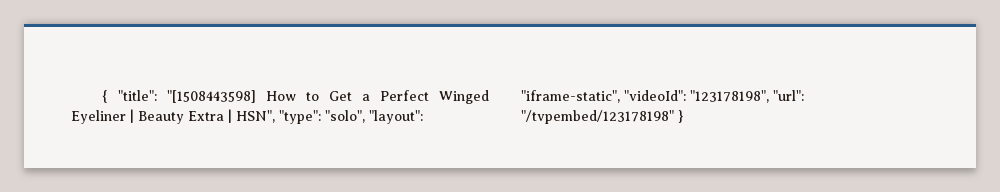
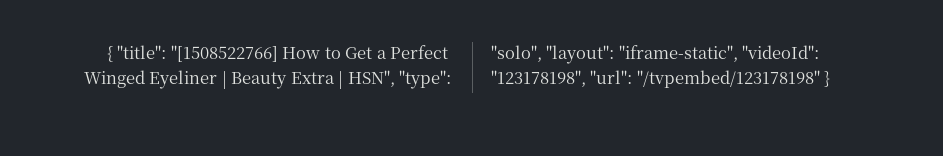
[166,90,256,103] "[1508443598] -> [170,45,278,62] "[1508522766]

